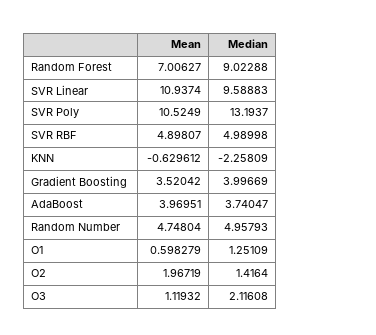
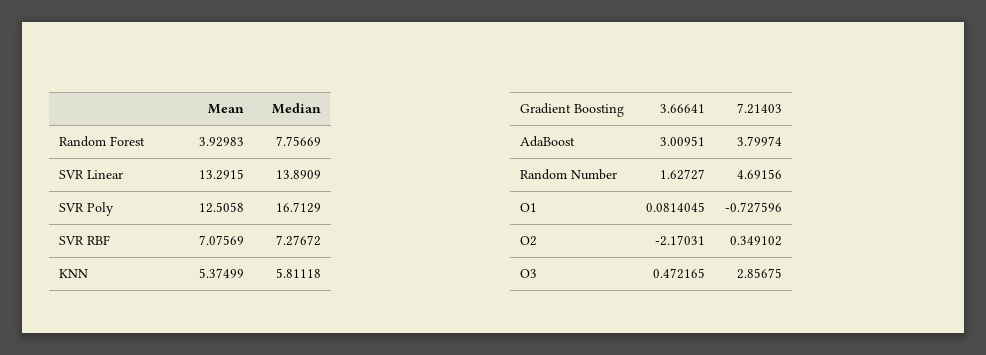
[157,63,201,71] [222,62,268,71] 7.00627 | 9.02288 -> [199,137,245,147] [276,136,322,146] 3.92983 | 7.75669
[159,85,201,94] [222,85,268,94] 10.9374 | 9.58883 -> [199,169,245,180] [276,170,322,179] 13.2915 | 13.8909
[158,107,201,116] [229,107,268,116] 10.5249 | 13.1937 -> [199,202,245,213] [276,202,322,213] 12.5058 | 16.7129
[156,130,201,139] [222,130,268,139] 4.89807 | 4.98998 -> [199,235,245,245] [276,235,322,246] 7.07569 | 7.27672
[146,153,201,162] [217,153,268,162] -0.629612 | -2.25809 -> [199,268,245,278] [276,268,322,278] 5.37499 | 5.81118
[155,177,201,185] [222,176,268,185] 3.52042 | 3.99669 -> [660,104,706,113] [737,103,783,114] 3.66641 | 7.21403
[158,199,201,208] [224,200,268,208] 3.96951 | 3.74047 -> [660,136,706,146] [737,136,783,146] 3.00951 | 3.79974
[156,223,201,231] [223,222,268,231] 4.74804 | 4.95793 -> [660,169,706,180] [737,169,783,179] 1.62727 | 4.69156
[149,245,201,254] [228,245,268,254] 0.598279 | 1.25109 -> [646,202,706,212] [725,202,783,213] 0.0814045 | -0.727596
[162,268,201,277] [235,269,268,277] 1.96719 | 1.4164 -> [655,235,706,246] [730,236,783,246] -2.17031 | 0.349102
[164,291,201,300] [228,292,268,300] 1.11932 | 2.11608 -> [653,268,706,279] [737,268,783,279] 0.472165 | 2.85675

